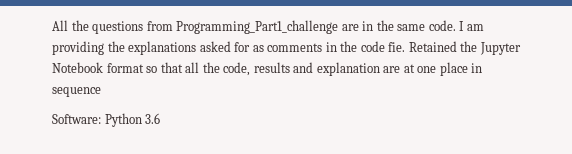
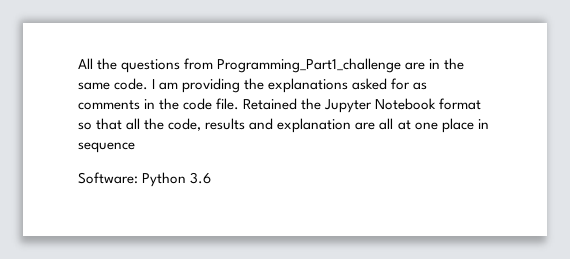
[388,42,406,52] fie. -> [216,98,240,110] file.
(401, 69) none -> [379,118,394,130] all

